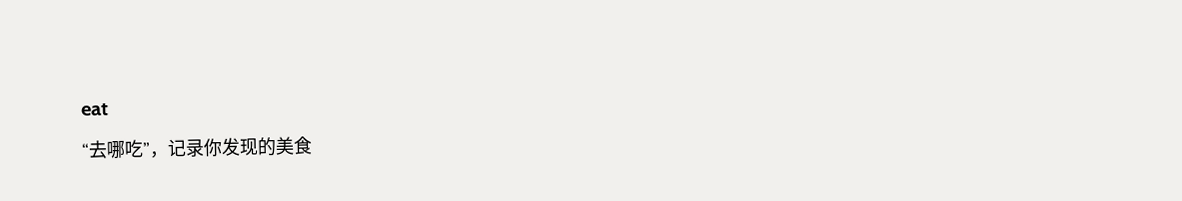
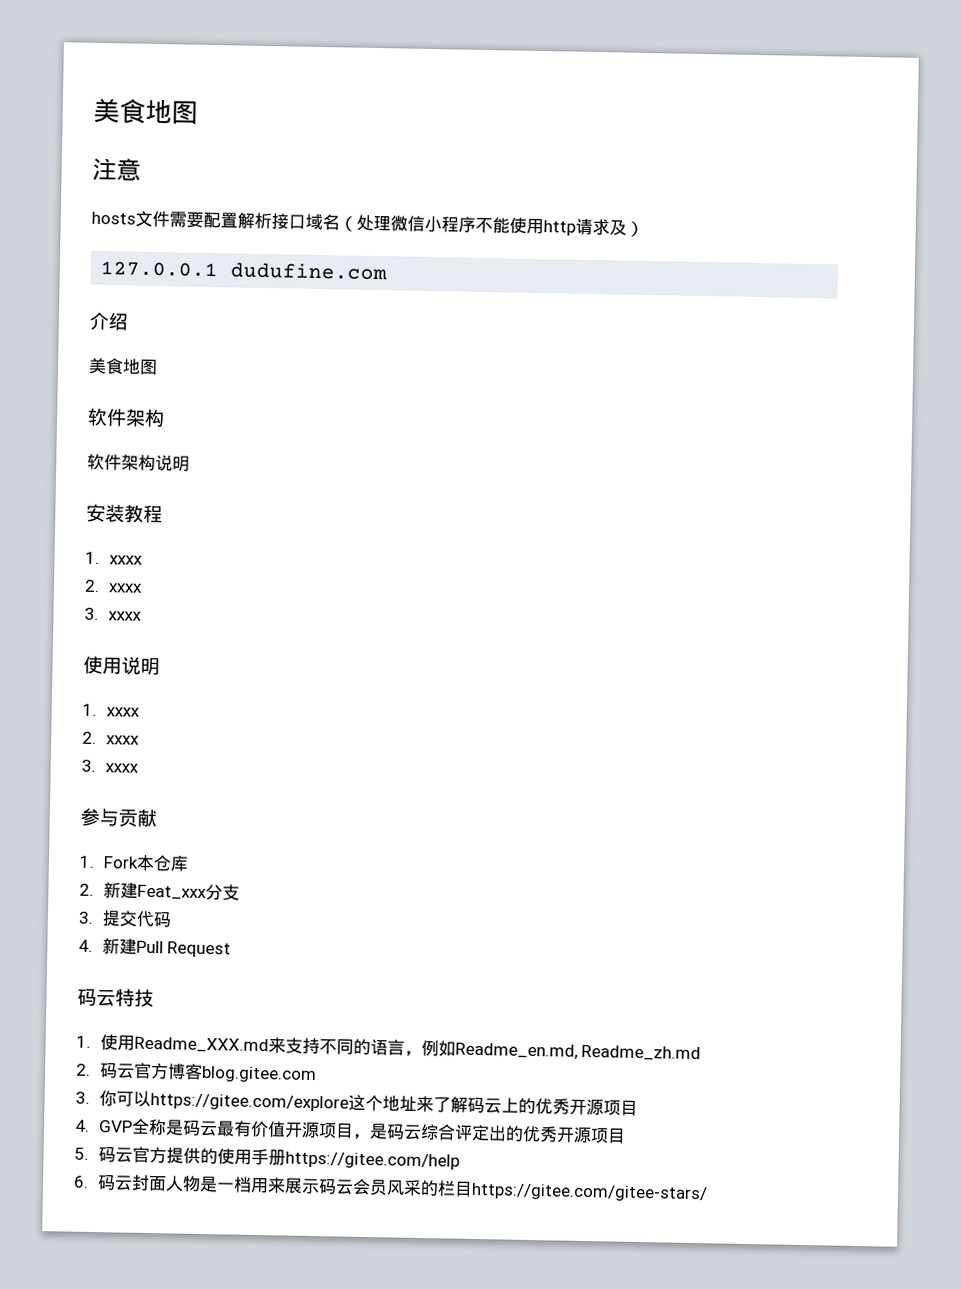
[80,103,109,116] [81,136,312,160] eat // “去哪吃”，记录你发现的美食 -> [93,97,198,125] [92,157,141,182] [91,210,644,237] [100,260,388,281] [89,311,129,331] [88,357,158,376] [87,407,165,428] [87,453,190,472] [86,503,163,524] [85,551,143,565] [84,579,143,593] [84,607,142,621] [83,655,160,676] [82,703,140,717] [82,731,140,745] [81,759,139,773] [80,807,157,828] [79,854,189,872] [79,882,240,901] [78,910,172,928] [78,938,232,958] [77,988,154,1008] [76,1034,702,1062] [76,1062,317,1084] [75,1090,638,1116] [75,1118,626,1144] [74,1146,460,1170] [73,1174,708,1203] 美食地图 // 注意 // hosts文件需要配置解析接口域名（处理微信小程序不能使用http请求及） // 127.0.0.1 dudufine.com // 介绍 // 美食地图 // 软件架构 // 软件架构说明 // 安装教程 // 1. xxxx // 2. xxxx // 3. xxxx // 使用说明 // 1. xxxx // 2. xxxx // 3. xxxx // 参与贡献 // 1. Fork本仓库 // 2.新建Feat_xxx分支 // 3.提交代码 // 4.新建Pull Request // 码云特技 // 1.使用Readme_XXX.md来支持不同的语言，例如Readme_en.md, Readme_zh.md // 2.码云官方博客blog.gitee.com // 3.你可以https://gitee.com/explore这个地址来了解码云上的优秀开源项目 // 4. GVP全称是码云最有价值开源项目，是码云综合评定出的优秀开源项目 // 5.码云官方提供的使用手册https://gitee.com/help // 6.码云封面人物是一档用来展示码云会员风采的栏目https://gitee.com/gitee-stars/

